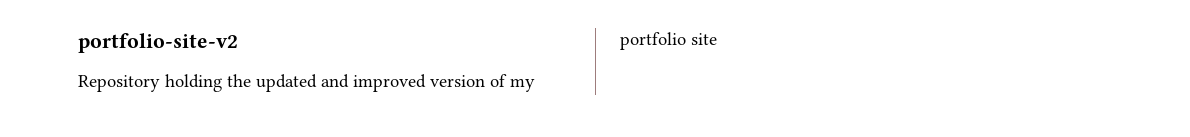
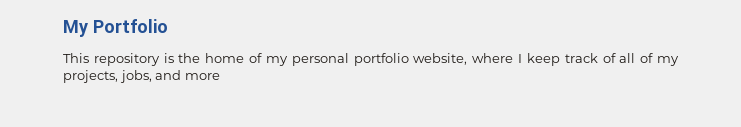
[78,33,238,53] [78,74,535,92] [620,32,717,50] portfolio-site-v2 // Repository holding the updated and improved version of my portfolio site -> [63,19,168,37] [63,53,680,66] [63,70,220,83] My Portfolio // This repository is the home of my personal portfolio website, where I keep track of all of my projects, jobs, and more

